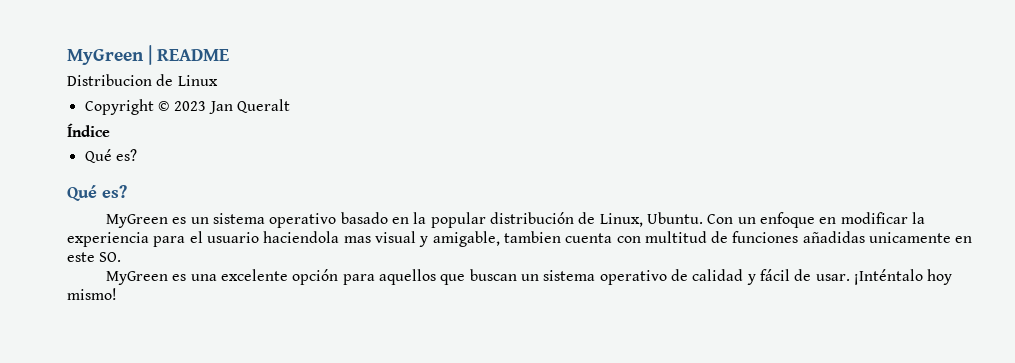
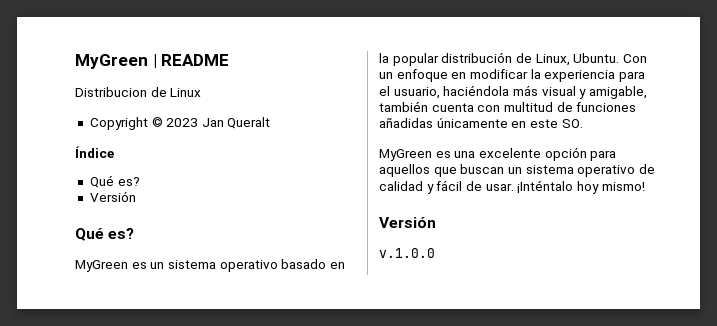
(137, 155) none -> [89,191,136,202] // Versión
[206,231,371,243] usuario haciendola mas -> [393,85,538,99] usuario, haciéndola más
[503,231,561,243] tambien -> [379,101,428,112] también
[869,232,952,243] unicamente -> [436,118,508,128] únicamente
(117, 294) none -> [379,217,436,228] [379,248,435,258] // Versión // v.1.0.0

